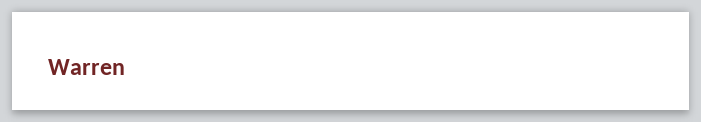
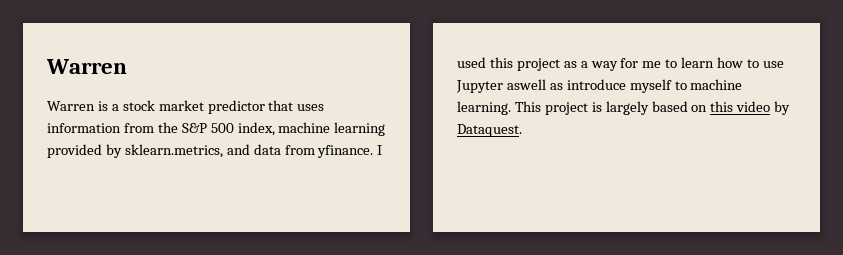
[48,59,125,75] Warren -> [46,59,127,74] [47,100,325,114] [47,122,386,136] [47,144,383,158] [457,57,784,71] [456,79,743,93] [457,101,791,115] [457,124,522,137] Warren // Warren is a stock market predictor that uses information from the S&P 500 index, machine learning provided by sklearn.metrics, and data from yfinance. I used this project as a way for me to learn how to use Jupyter aswell as introduce myself to machine learning. This project is largely based on this video by Dataquest.

